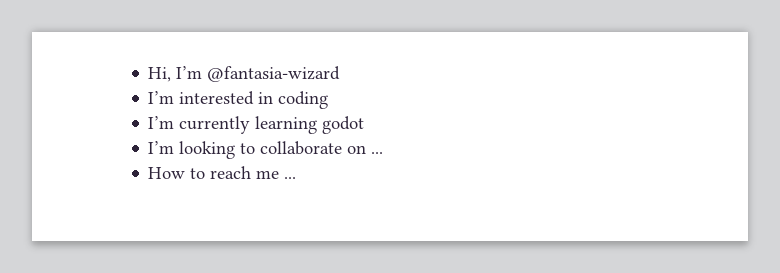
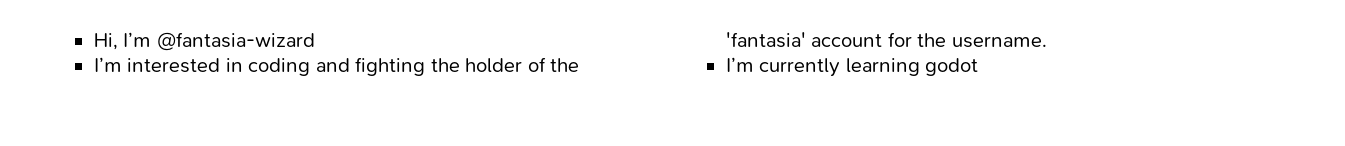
[148,116,365,134] [148,141,384,159] [148,166,297,179] // I’m currently learning godot // I’m looking to collaborate on ... // How to reach me ... -> [315,57,580,76] [725,32,1047,48] [725,57,979,77] and fighting the holder of the 'fantasia' account for the username. // I’m currently learning godot

